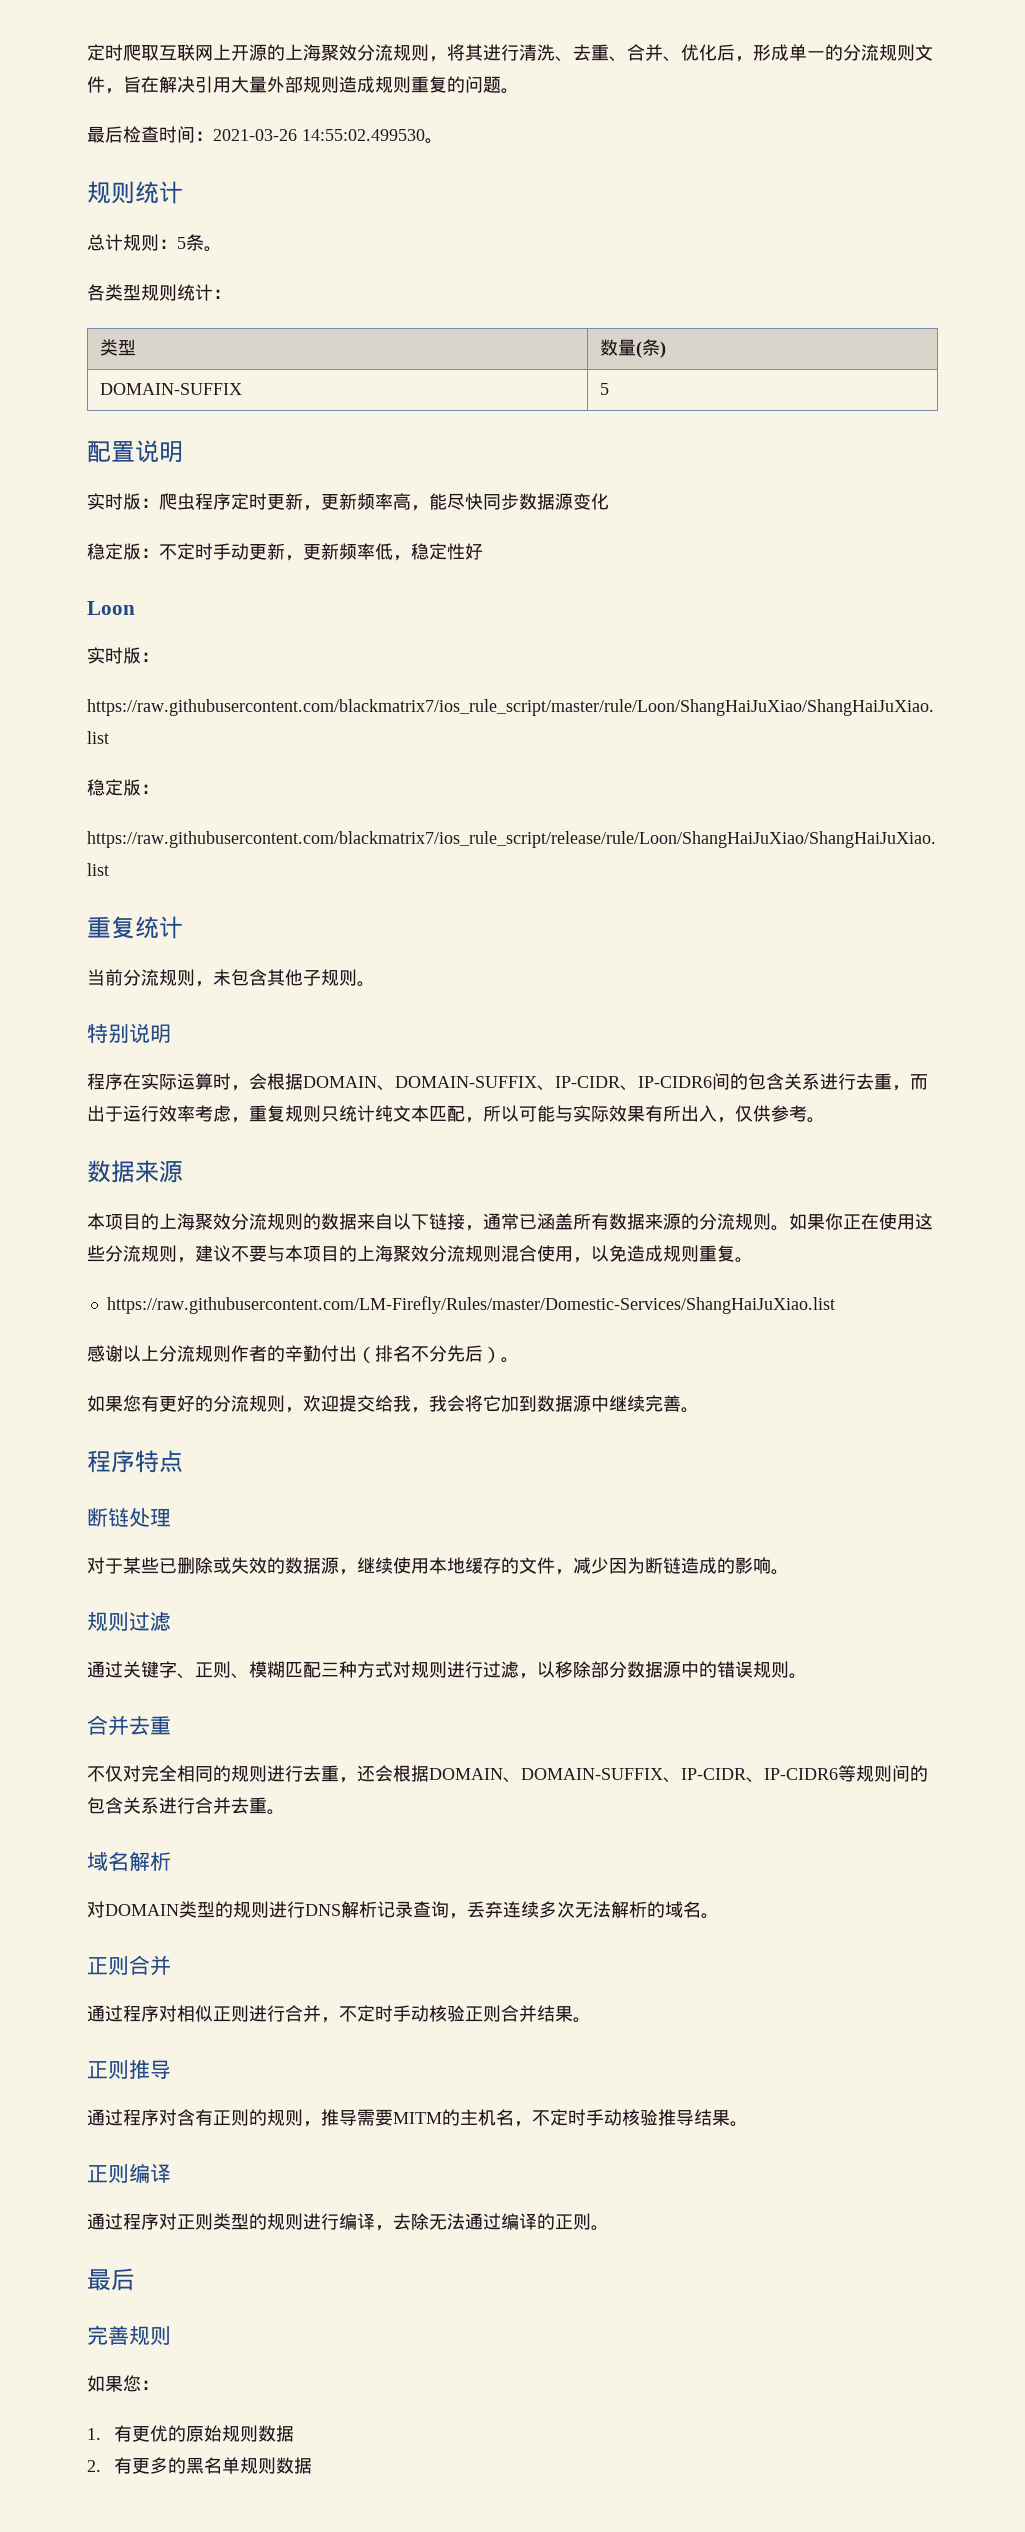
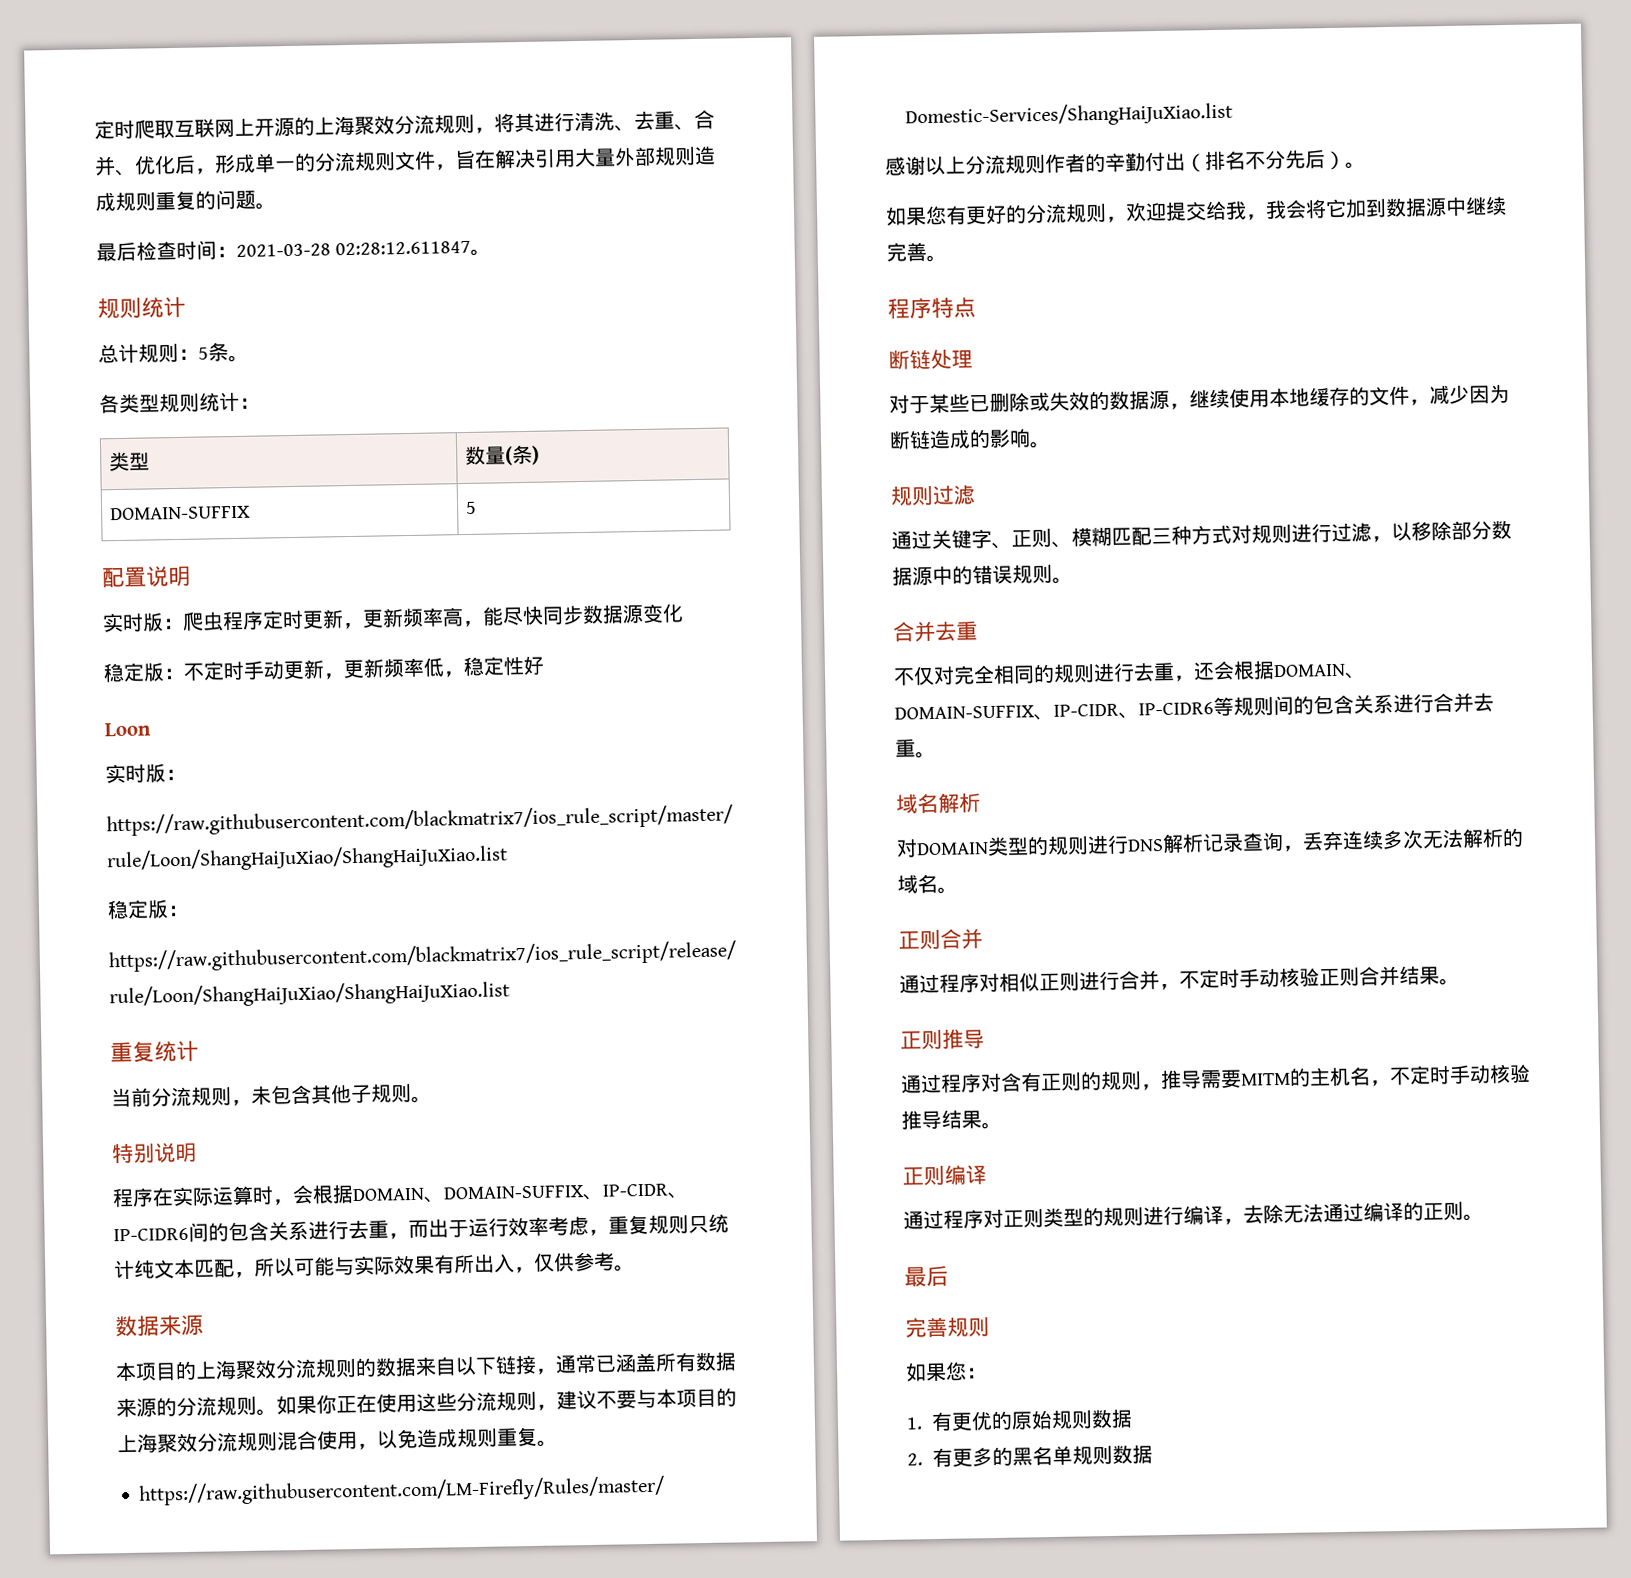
[213,129,425,141] 2021-03-26 14:55:02.499530 -> [236,240,472,257] 2021-03-28 02:28:12.611847

